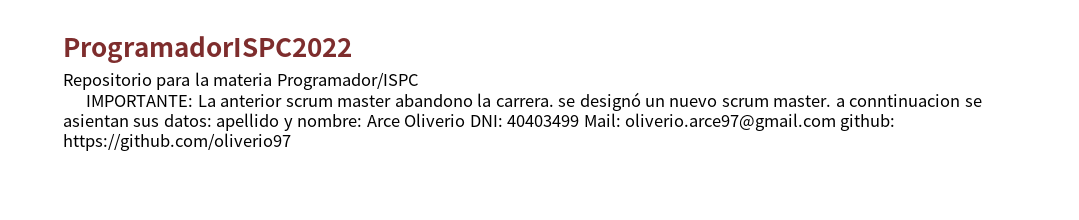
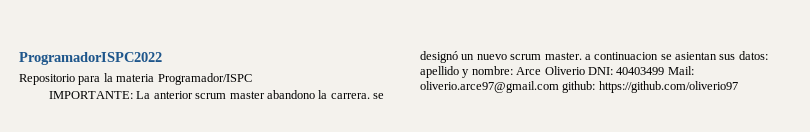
[849,94,961,107] conntinuacion -> [594,52,659,60] continuacion

